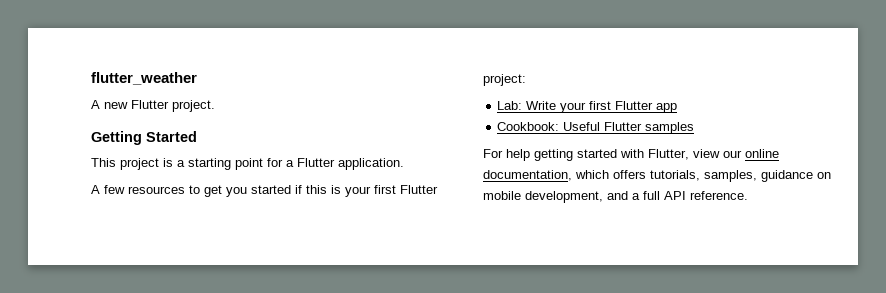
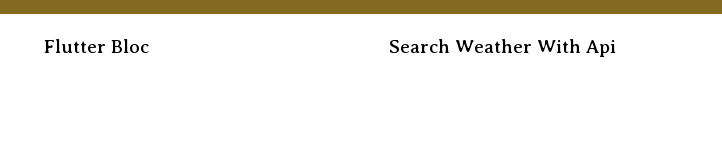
[91,72,197,85] [91,100,215,112] [91,131,197,145] [91,158,404,170] [91,185,438,197] [483,74,526,86] [497,101,678,113] [497,122,695,134] [483,149,779,161] [483,170,831,182] [483,191,748,203] flutter_weather // A new Flutter project. // Getting Started // This project is a starting point for a Flutter application. // A few resources to get you started if this is your first Flutter project: // Lab: Write your first Flutter app // Cookbook: Useful Flutter samples // For help getting started with Flutter, view our online documentation, which offers tutorials, samples, guidance on mobile development, and a full API reference. -> [44,39,150,53] [389,39,617,57] Flutter Bloc // Search Weather With Api

